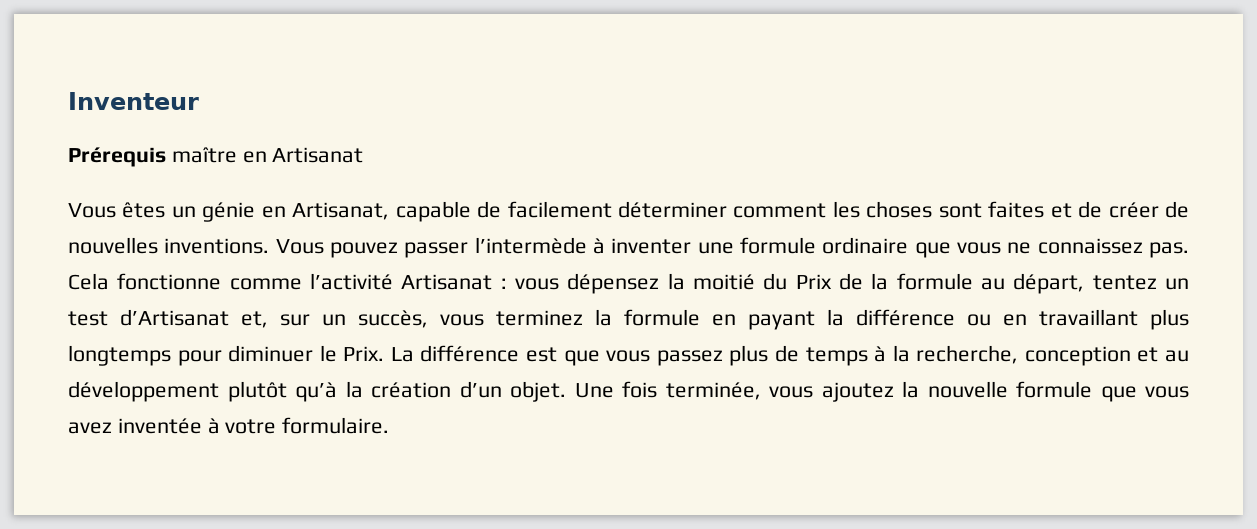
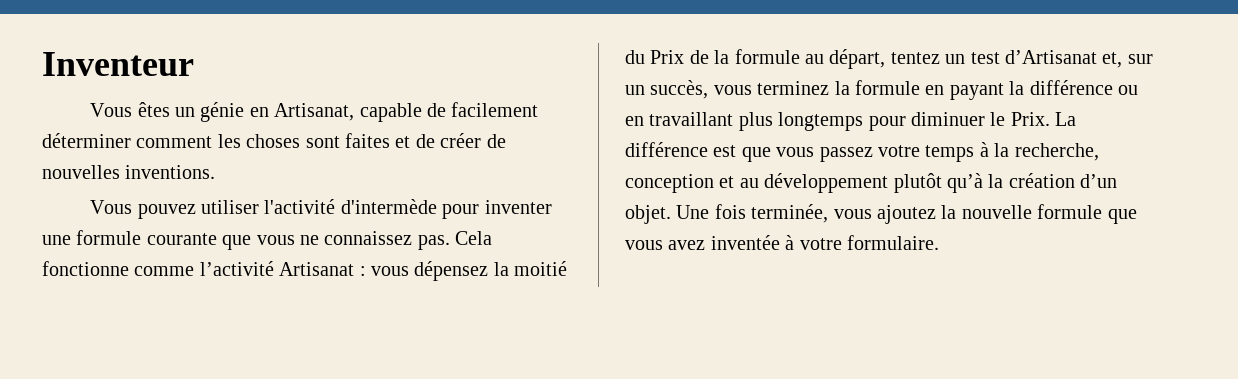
[68,147,364,167] // Prérequis maître en Artisanat -> (194, 64) none
(270, 246) none -> (216, 172) //
[404,237,605,258] passer l’intermède à -> [201,199,480,219] utiliser l'activité d'intermède pour
[822,237,909,254] ordinaire -> [146,233,217,245] courante
[729,345,799,366] plus de -> [878,145,920,157] votre

